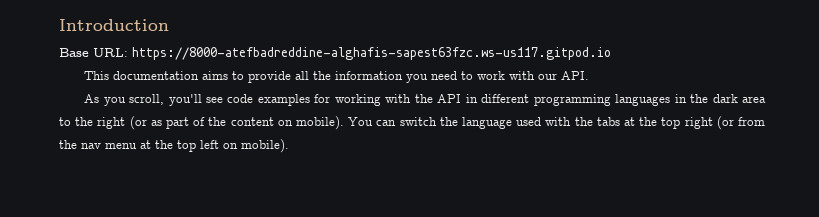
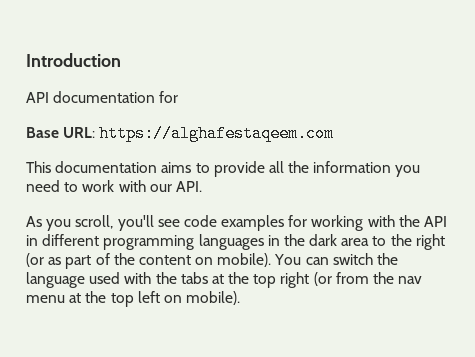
(169, 25) none -> [26,91,179,103] // API documentation for
[132,47,611,60] https://8000-atefbadreddine-alghafis-sapest63fzc.ws-us117.gitpod.io -> [99,125,335,142] https://alghafestaqeem.com

